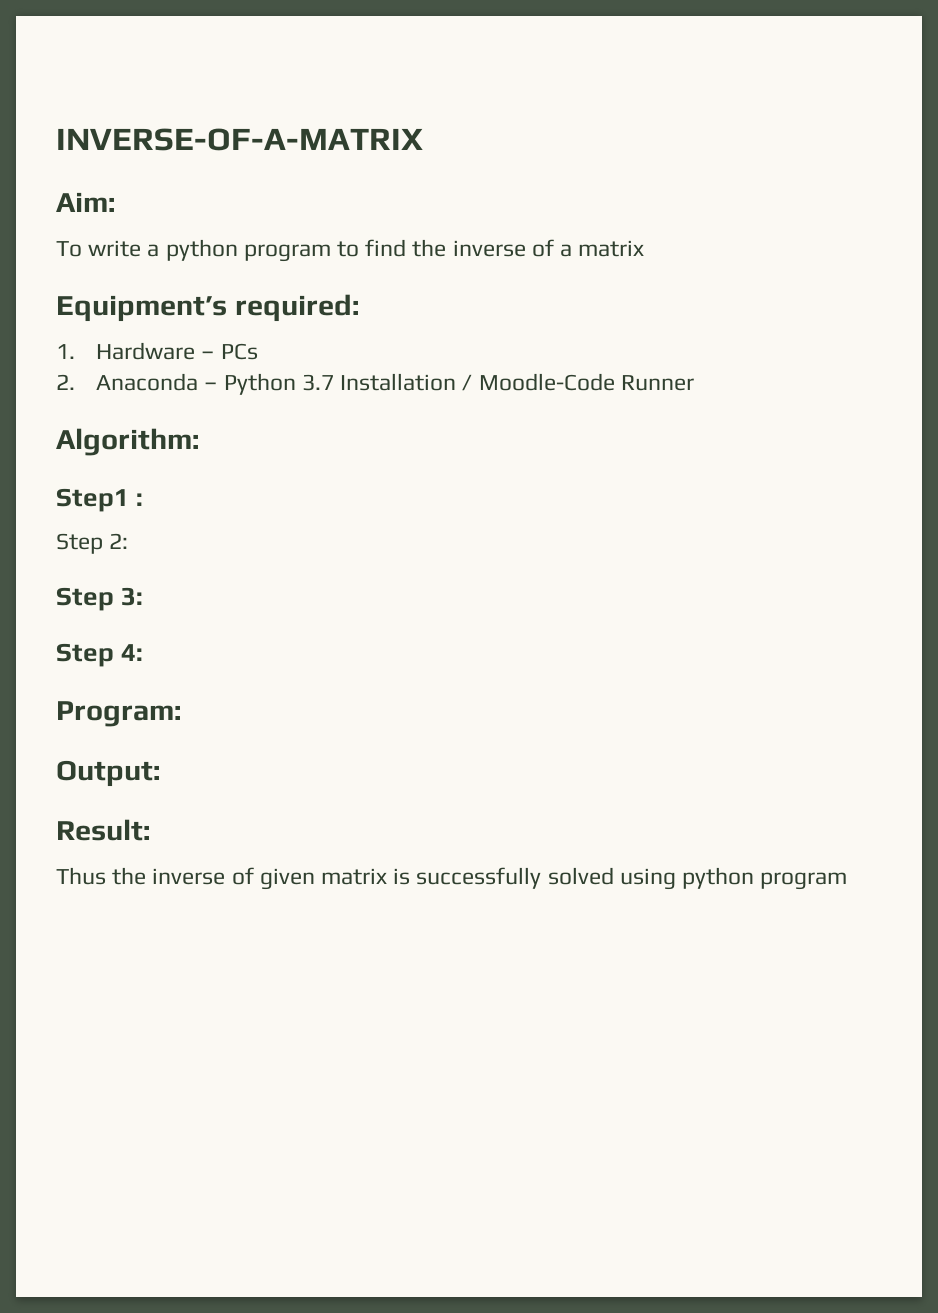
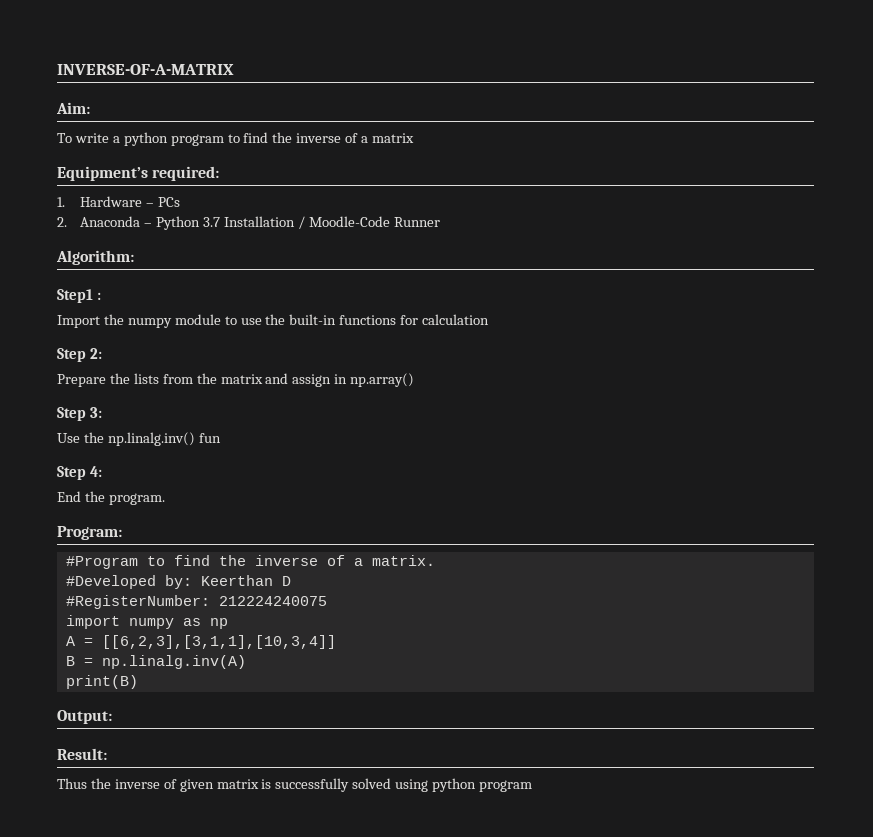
[56,533,129,554] [56,587,144,611] [56,643,144,667] [56,701,181,727] Step 2: // Step 3: // Step 4: // Program: -> [57,314,490,328] [57,348,103,362] [57,373,415,387] [57,407,103,421] [57,432,221,446] [57,466,103,480] [57,491,165,505] [57,526,122,540] [65,555,435,569] [65,575,291,589] [65,595,327,609] [65,615,228,629] [65,635,336,649] [65,655,246,669] [65,675,138,689] Import the numpy module to use the built-in functions for calculation // Step 2: // Prepare the lists from the matrix and assign in np.array() // Step 3: // Use the np.linalg.inv() fun // Step 4: // End the program. // Program: // #Program to find the inverse of a matrix. // #Developed by: Keerthan D // #RegisterNumber: 212224240075 // import numpy as np // A = [[6,2,3],[3,1,1],[10,3,4]] // B = np.linalg.inv(A) // print(B)

